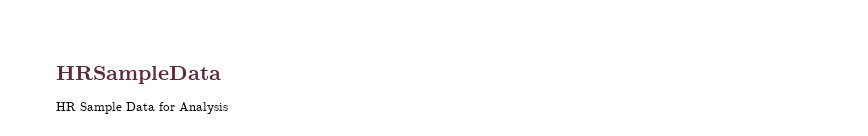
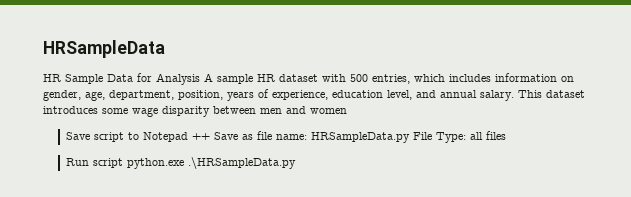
(228, 108) none -> [204,73,574,84] [43,89,585,101] [43,106,347,117] [65,131,506,143] [65,157,296,169] A sample HR dataset with 500 entries, which includes information on gender, age, department, position, years of experience, education level, and annual salary. This dataset introduces some wage disparity between men and women // Save script to Notepad ++ Save as file name: HRSampleData.py File Type: all files // Run script python.exe .\HRSampleData.py

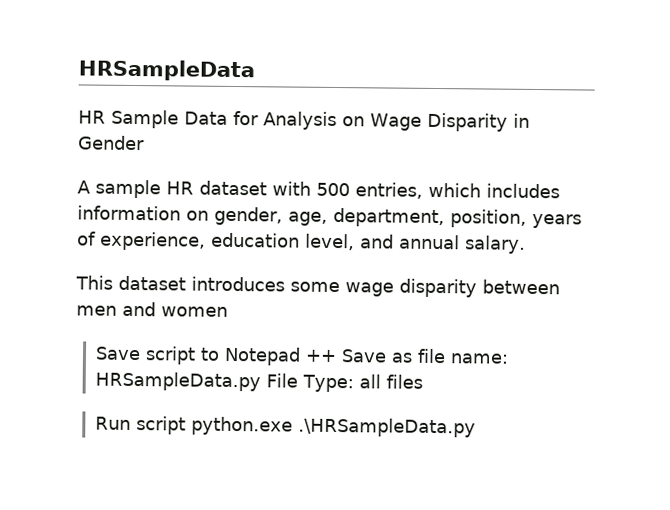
(200, 79) none -> [342,112,530,132] [78,135,145,151] on Wage Disparity in Gender //
(514, 95) none -> (526, 244) //

